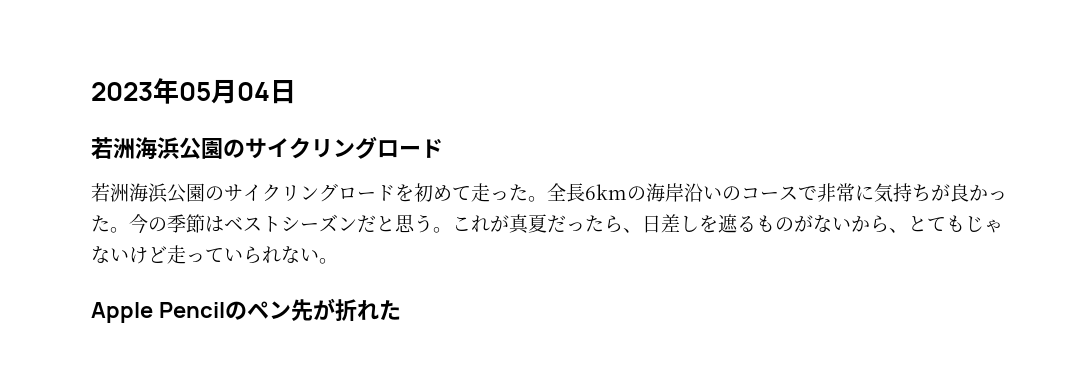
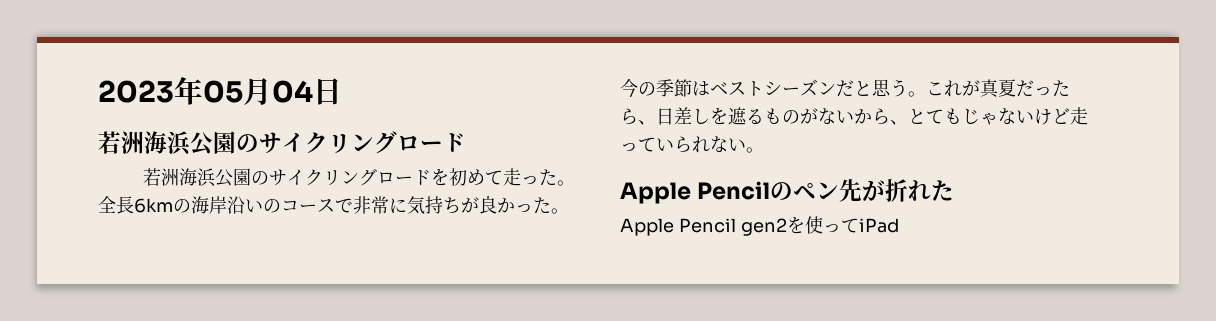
(401, 310) none -> [620,216,899,236] // Apple Pencil gen2を使ってiPad

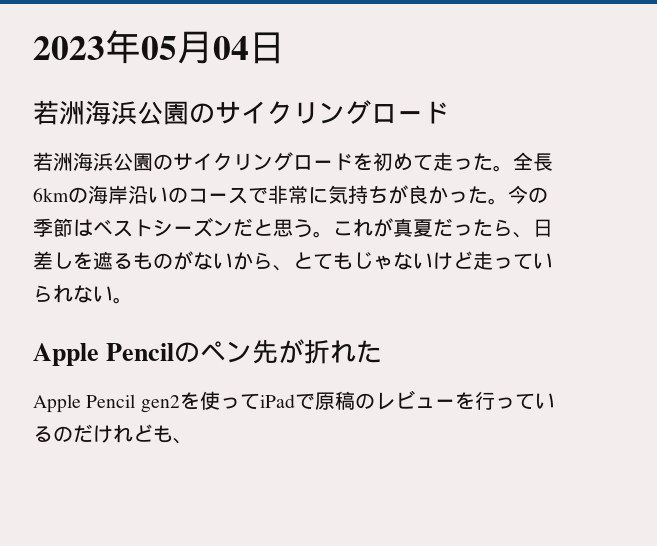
(899, 225) none -> [294,390,555,410] [33,424,193,444] で原稿のレビューを行っているのだけれども、

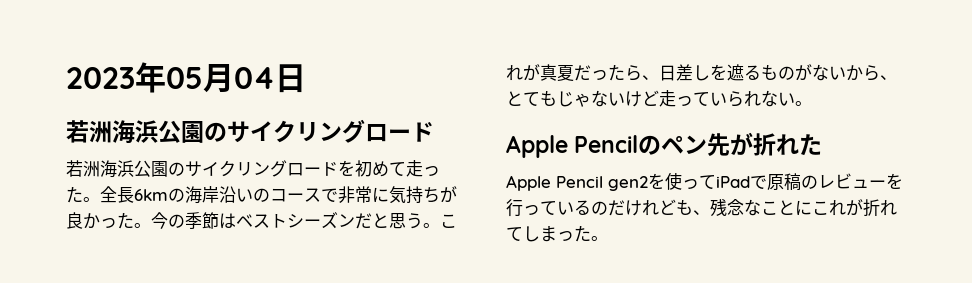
(193, 441) none -> [710,199,897,217] [506,225,608,242] 残念なことにこれが折れてしまった。

